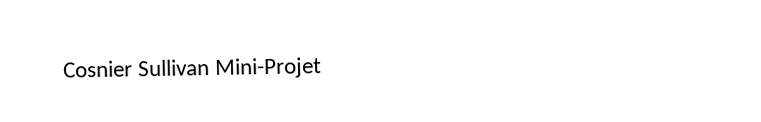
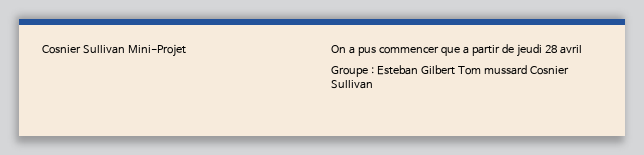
(323, 68) none -> [331,44,582,57] [331,65,569,77] [331,80,373,89] // On a pus commencer que a partir de jeudi 28 avril // Groupe : Esteban Gilbert Tom mussard Cosnier Sullivan

